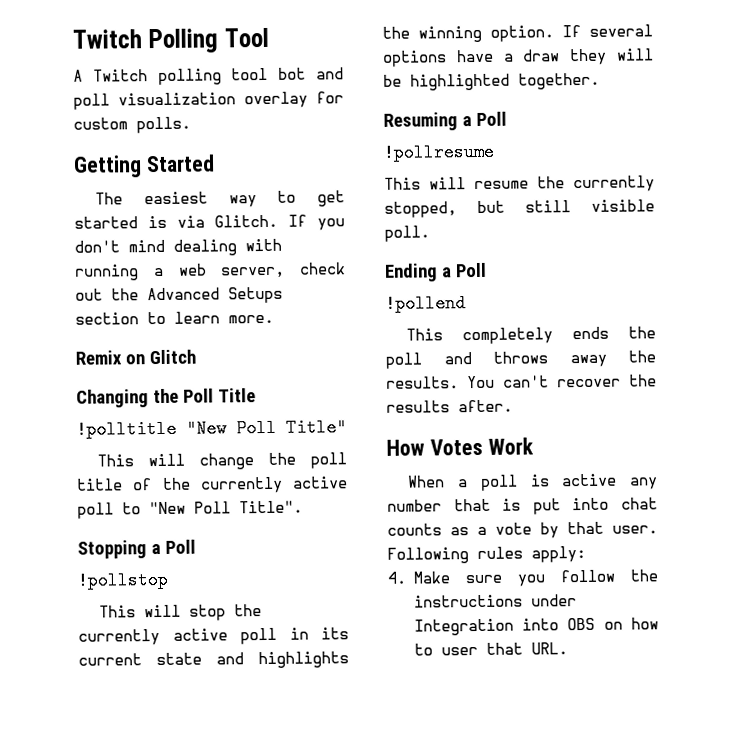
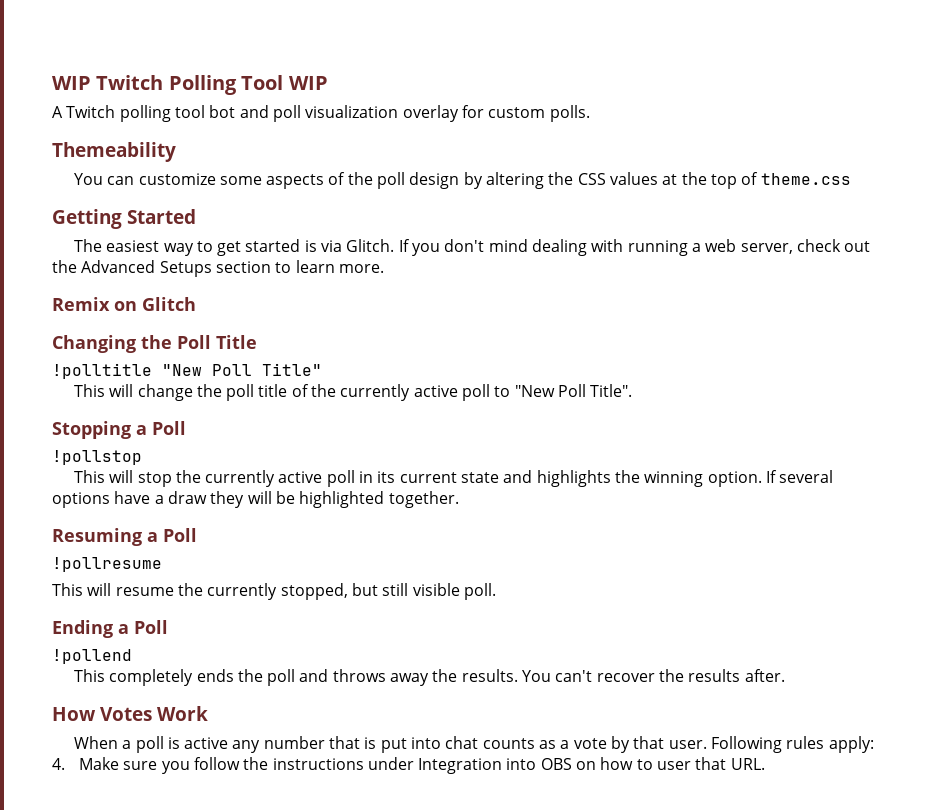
(72, 39) none -> [52,76,91,90] WIP
(269, 37) none -> [288,76,328,90] WIP
(191, 125) none -> [52,142,176,162] [73,172,851,189] // Themeability // You can customize some aspects of the poll design by altering the CSS values at the top of theme.css

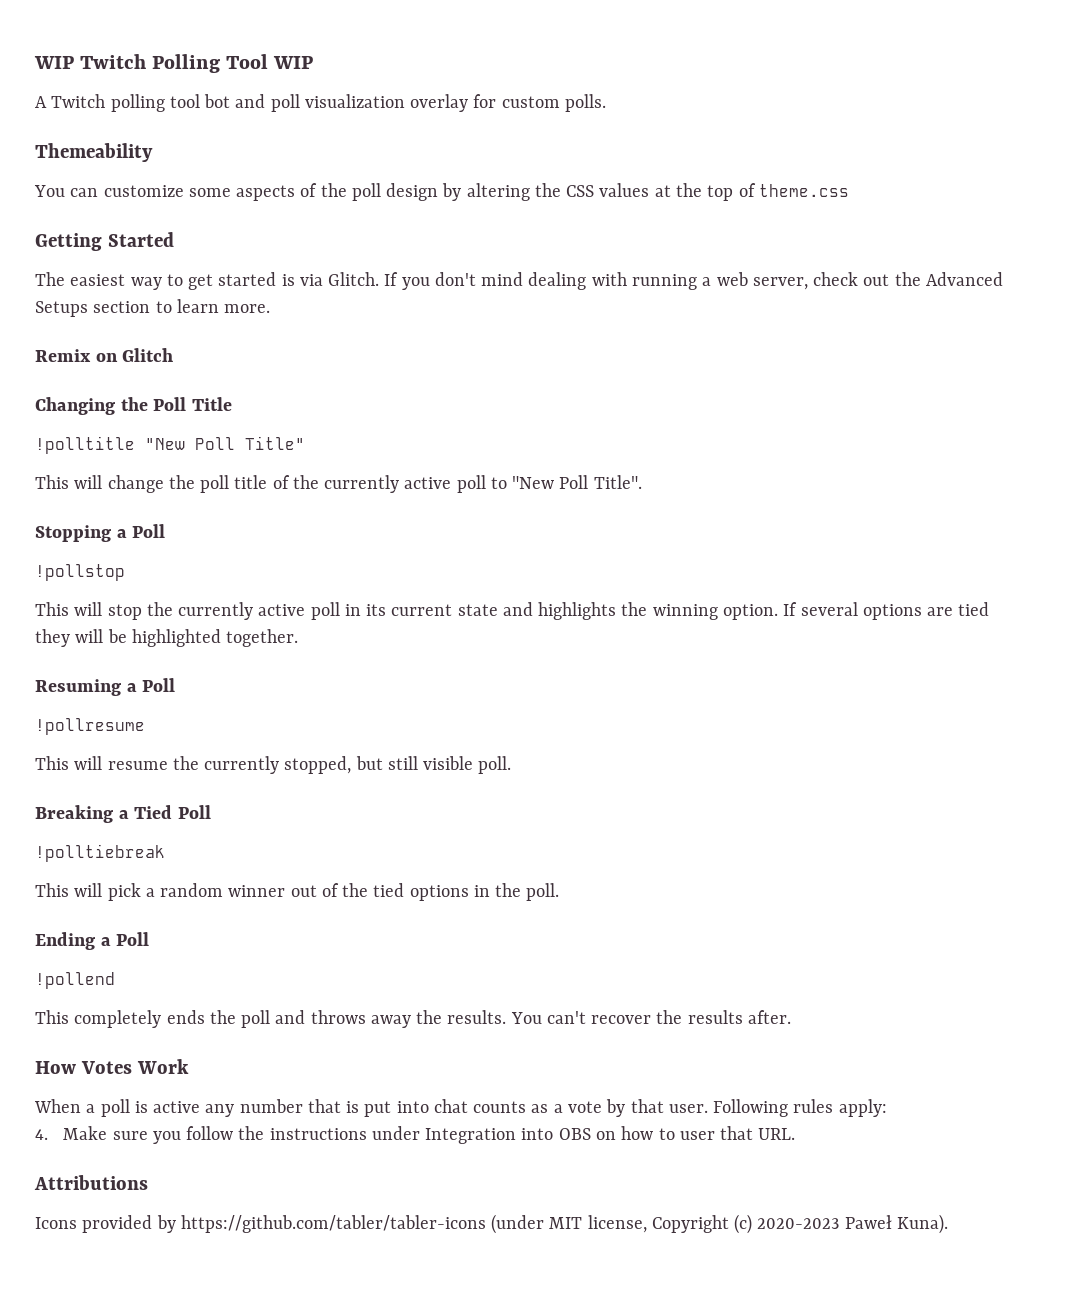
[114,491,207,504] have a draw -> [927,602,990,616] are tied
(496, 591) none -> [35,805,211,823] [35,844,165,862] [35,883,560,901] // Breaking a Tied Poll // !polltiebreak // This will pick a random winner out of the tied options in the poll.
(765, 764) none -> [34,1175,148,1190] [35,1214,948,1234] // Attributions // Icons provided by https://github.com/tabler/tabler-icons (under MIT license, Copyright (c) 2020-2023 Paweł Kuna).

